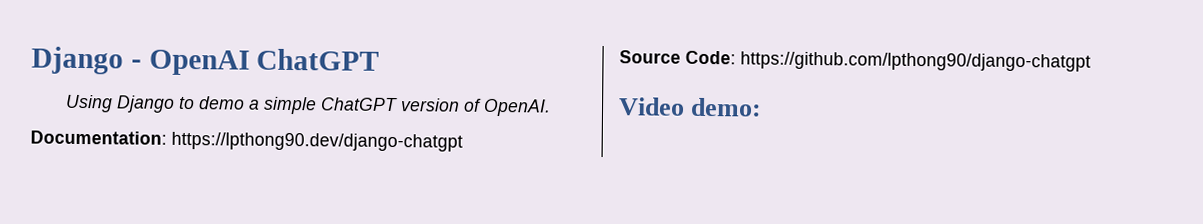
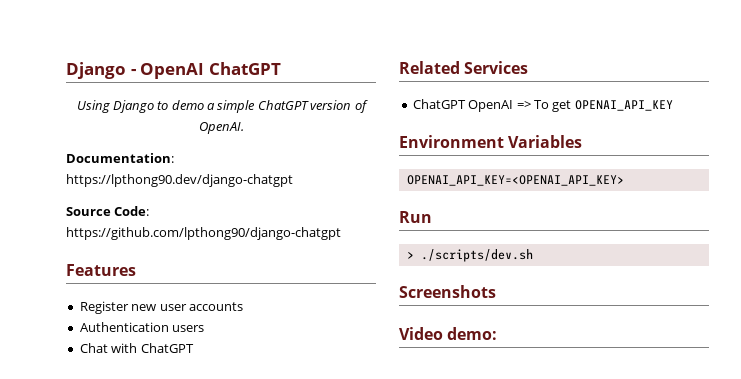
(1091, 61) none -> [66,264,136,276] [79,301,243,314] [79,322,205,332] [79,343,194,353] [399,61,529,74] [412,99,673,112] [399,135,583,148] [406,175,624,186] [399,211,432,223] [406,249,533,262] [399,285,496,298] // Features // Register new user accounts // Authentication users // Chat with ChatGPT // Related Services // ChatGPT OpenAI => To get OPENAI_API_KEY // Environment Variables // OPENAI_API_KEY=<OPENAI_API_KEY> // Run // > ./scripts/dev.sh // Screenshots

